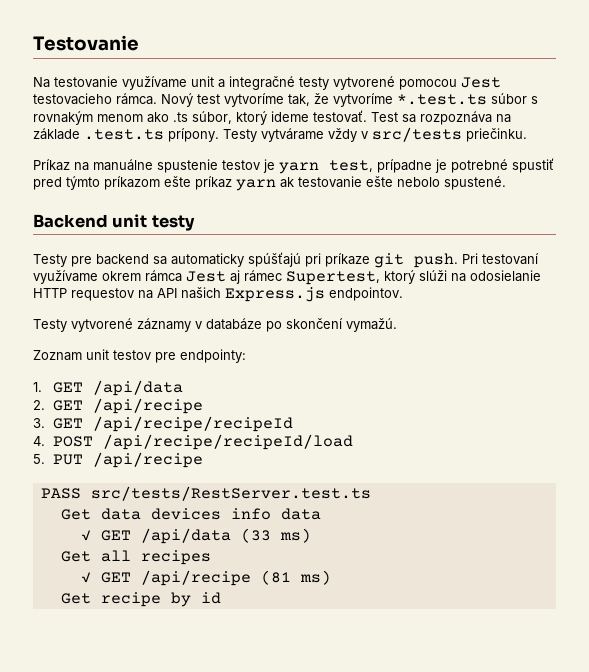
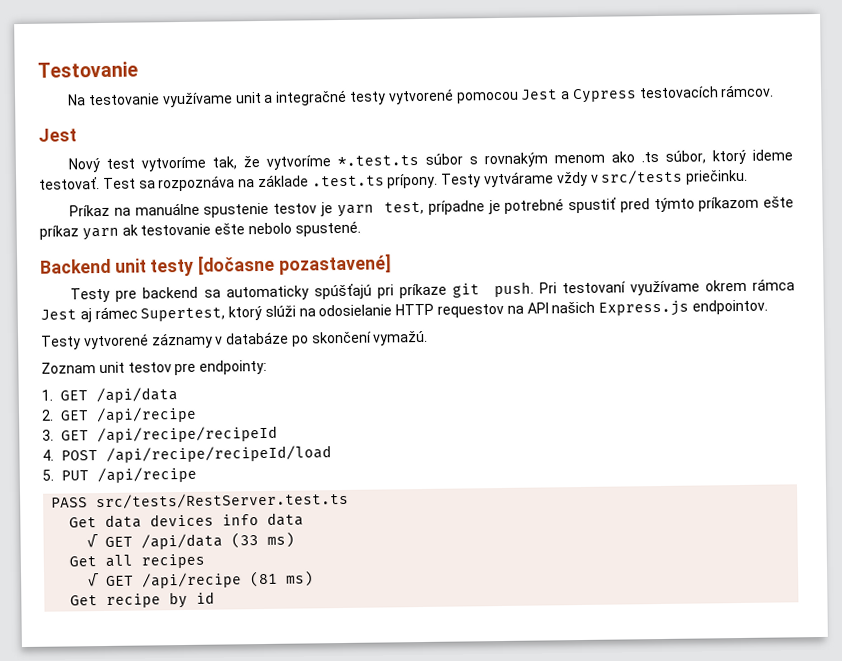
[33,93,157,105] testovacieho rámca. -> [561,84,775,104] [38,128,77,142] a Cypress testovacích rámcov. // Jest //
(195, 223) none -> [198,253,392,275] [dočasne pozastavené]

